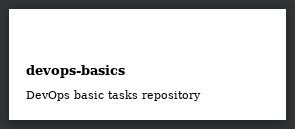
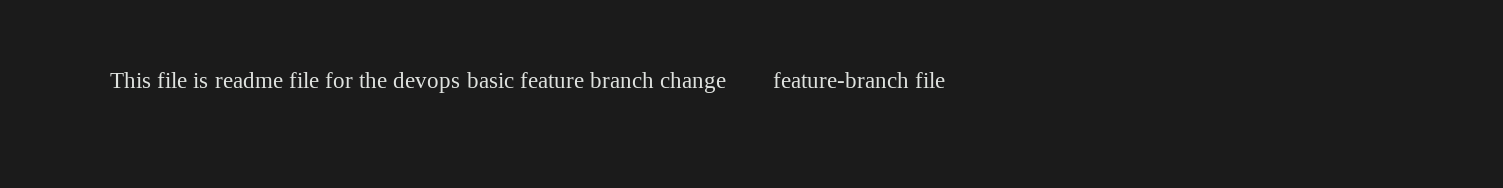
[26,65,125,78] [26,90,201,101] devops-basics // DevOps basic tasks repository -> [110,72,946,93] This file is readme file for the devops basic feature branch change feature-branch file

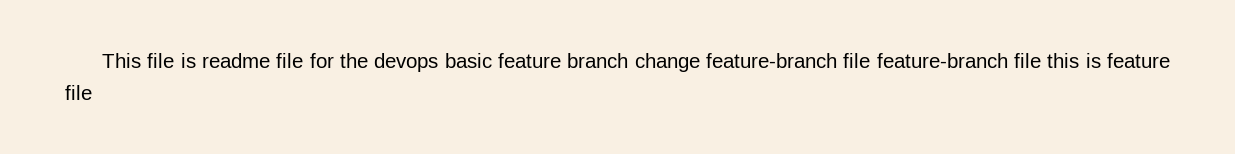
(946, 80) none -> [876,53,1170,68] [65,85,92,100] feature-branch file this is feature file

